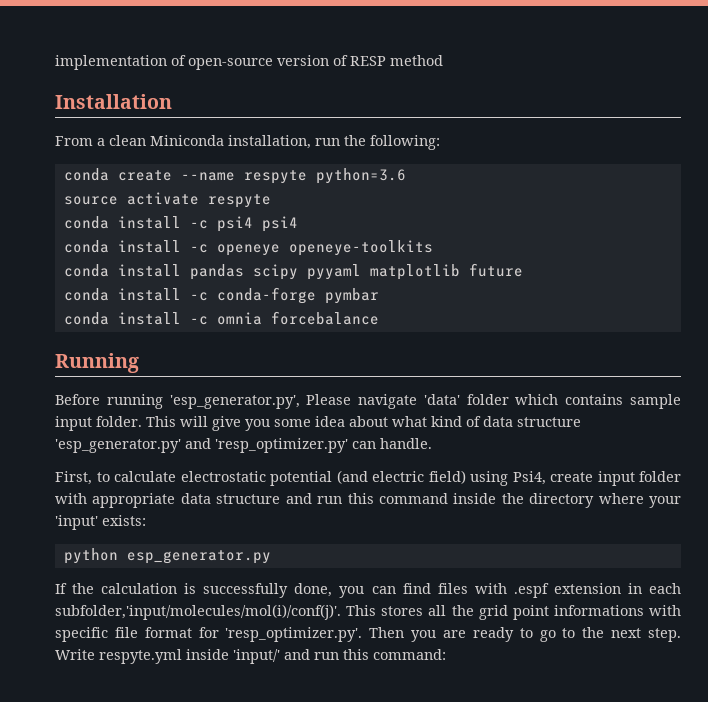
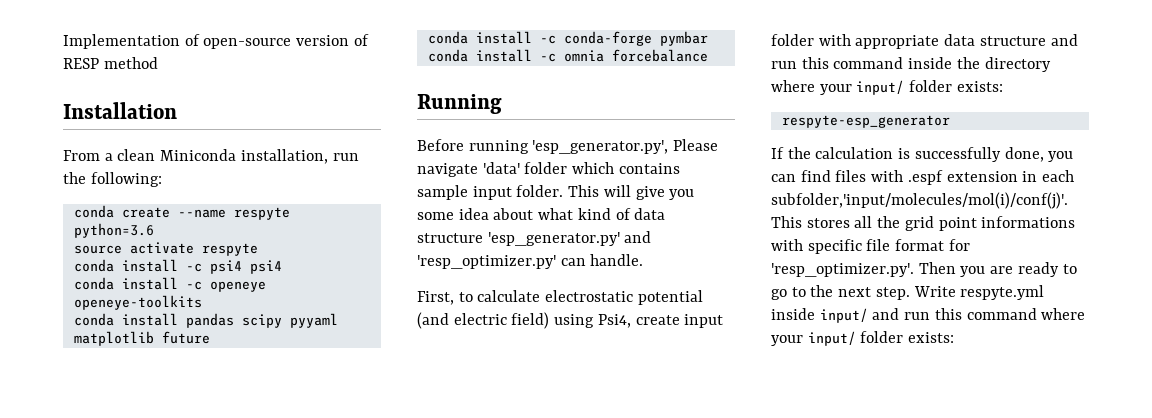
[55,55,167,70] implementation -> [63,34,180,49] Implementation
[55,515,98,530] 'input' -> [856,80,953,95] input/ folder
[63,548,271,564] python esp_generator.py -> [781,115,950,128] respyte-esp_generator
[233,649,446,664] 'input/' and run this command: -> [819,308,1086,323] [771,331,955,346] input/ and run this command where your input/ folder exists:

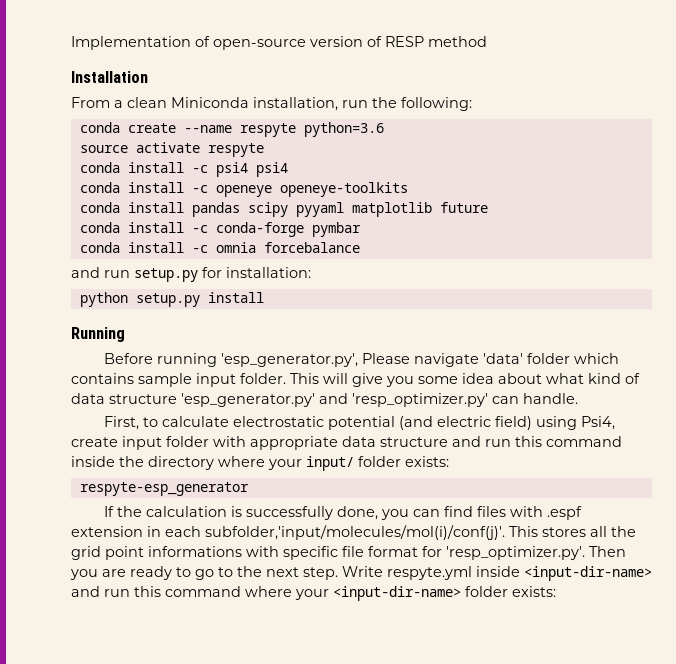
(708, 55) none -> [71,267,311,282] [79,292,264,307] // and run setup.py for installation: // python setup.py install
[819,308,868,323] input/ -> [524,566,652,581] <input-dir-name>
[807,331,856,346] input/ -> [333,586,461,601] <input-dir-name>

